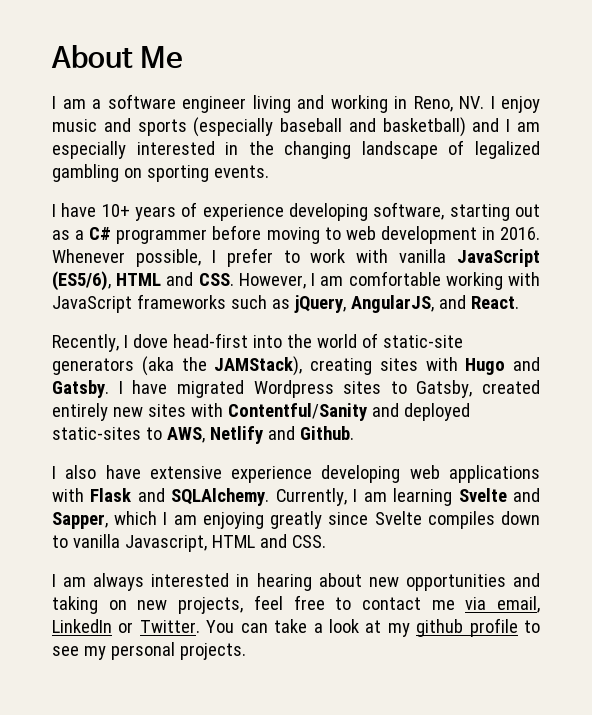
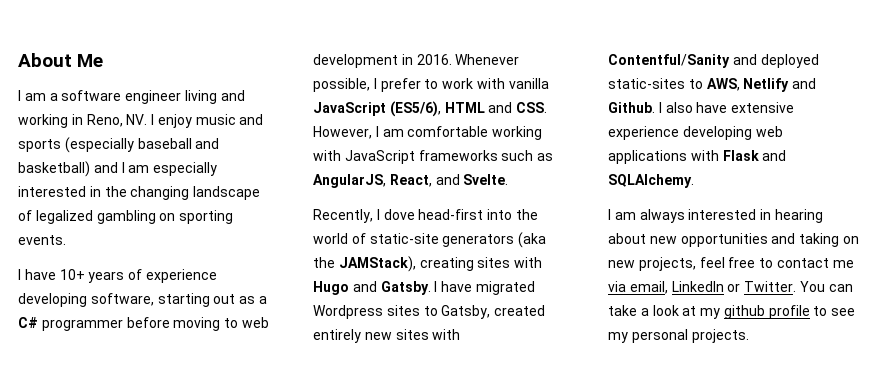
[293,295,519,313] jQuery, AngularJS, and React. -> [313,174,509,188] AngularJS, React, and Svelte.
(354, 433) // -> (655, 107) none
[275,488,540,506] [52,511,540,529] [52,534,326,552] Currently, I am learning Svelte and Sapper, which I am enjoying greatly since Svelte compiles down to vanilla Javascript, HTML and CSS. -> (694, 181) none

